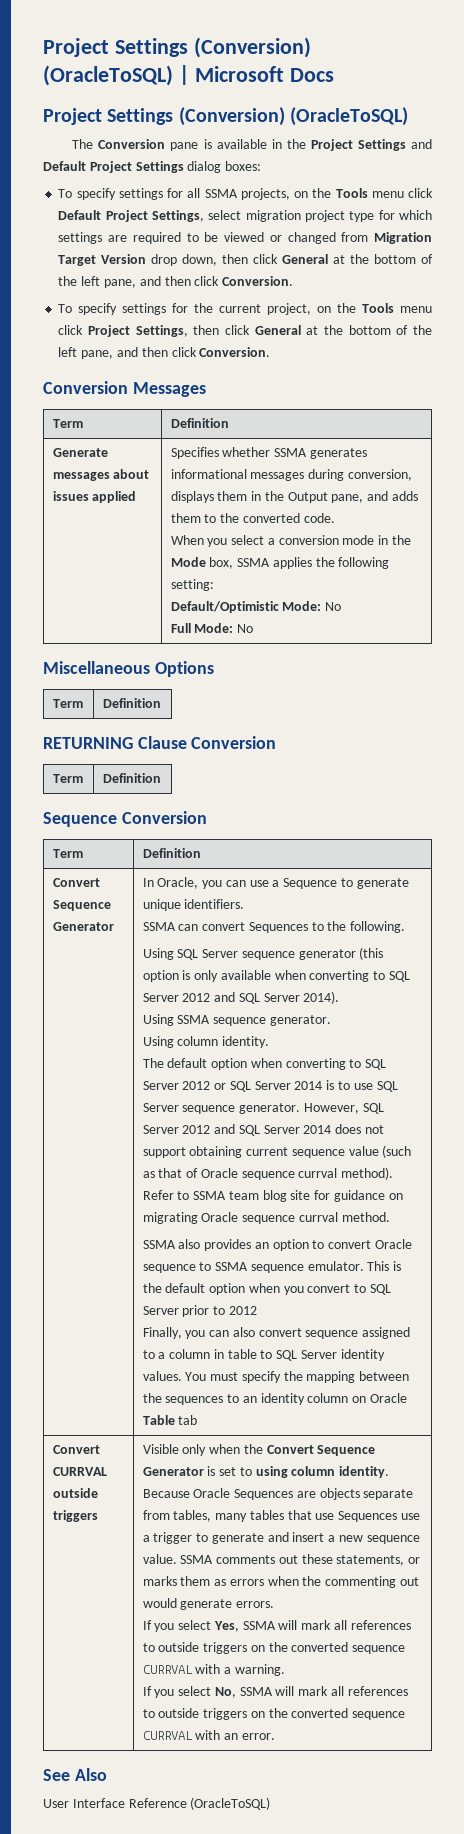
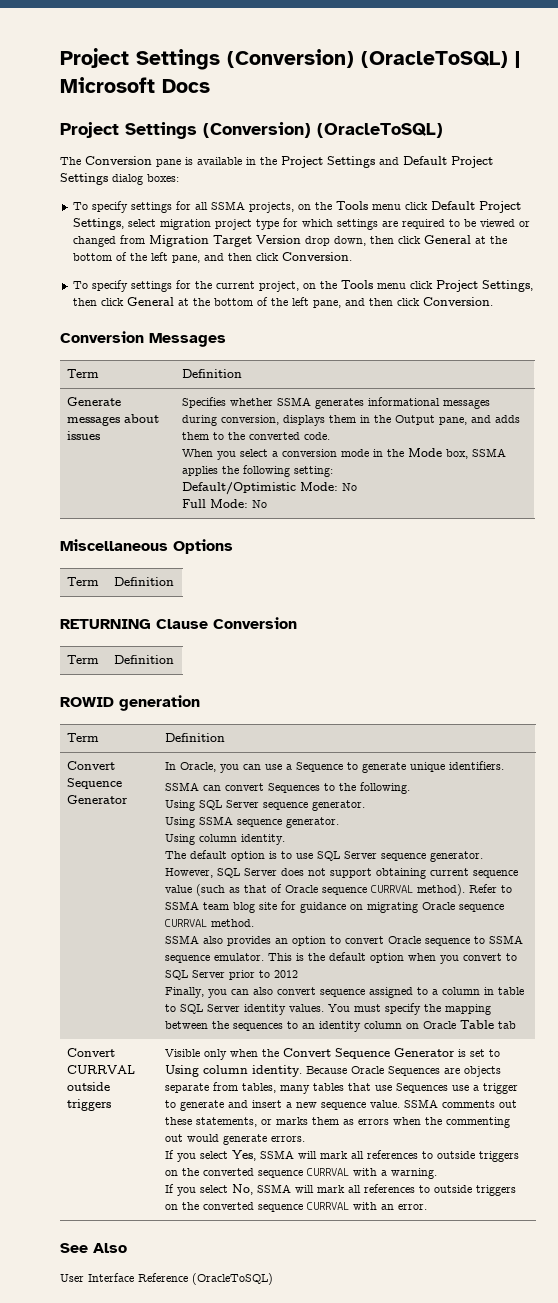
[92,491,137,503] applied -> (101, 435) none
[43,811,207,827] Sequence Conversion -> [60,695,200,711] ROWID generation
[298,947,384,960] [142,970,410,982] [142,991,340,1004] generator (this option is only available when converting to SQL Server 2012 and SQL Server 2014). -> [312,800,366,811] generator.
[250,1058,387,1070] [142,1081,323,1092] when converting to SQL Server 2012 or SQL Server 2014 -> (266, 856) none
[182,1124,332,1136] 2012 and SQL Server 2014 -> (278, 872) none
[298,1168,338,1178] currval -> [371,885,414,893] CURRVAL
[298,1212,338,1222] currval -> [165,919,208,927] CURRVAL
[255,1466,288,1478] using -> [165,1065,200,1077] Using

